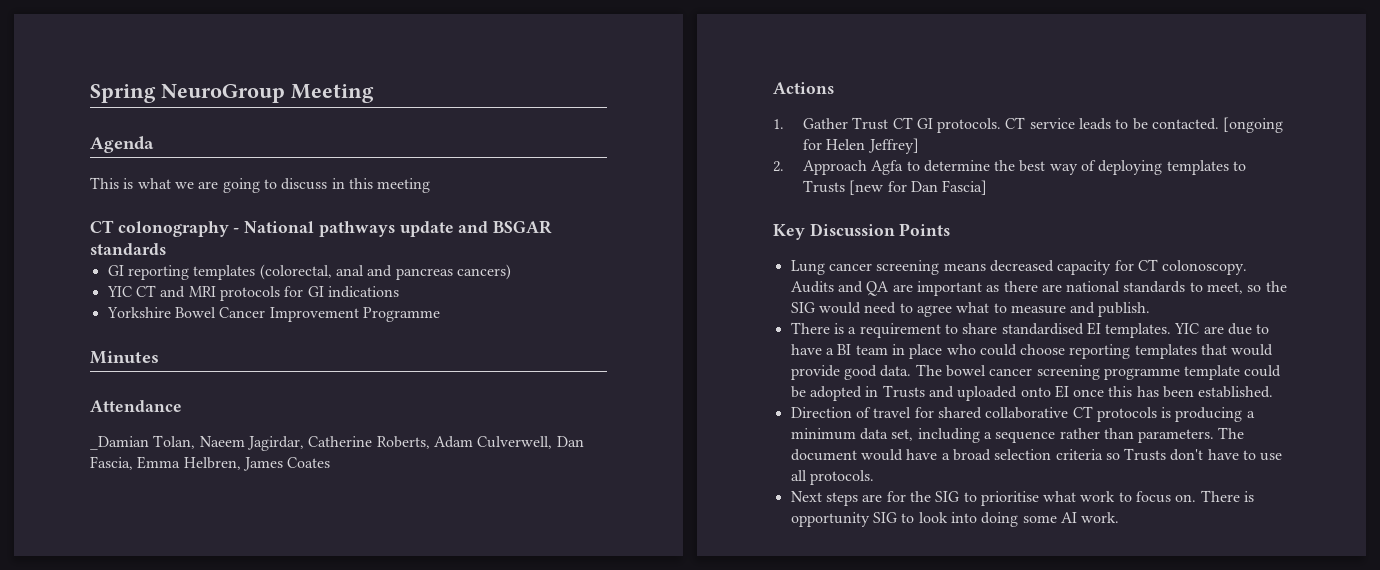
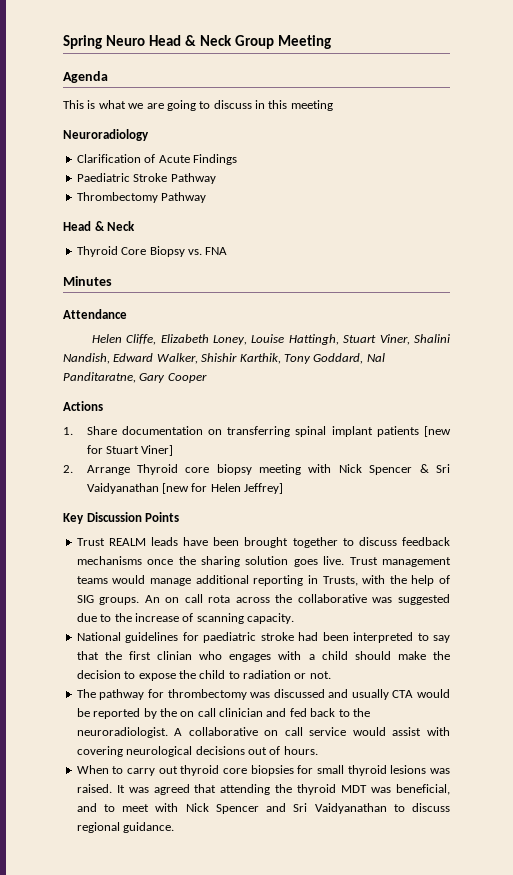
[161,84,285,103] NeuroGroup -> [106,35,275,49] Neuro Head & Neck Group
[90,220,553,237] [90,243,166,255] [107,264,511,280] [106,285,399,301] [106,307,440,322] [90,351,159,364] [90,400,182,412] [90,435,584,451] [90,456,331,471] [773,82,834,94] [773,117,1284,133] [802,138,919,154] [773,160,1247,175] [802,180,988,195] [773,223,951,240] [790,259,1248,275] [790,281,1287,296] [790,302,1151,317] [790,322,1270,338] [790,344,1274,359] [790,364,1282,380] [790,385,1274,401] [790,406,1255,422] [790,427,1245,443] [790,448,1283,461] [790,470,874,485] [790,490,1255,506] [790,512,1120,527] CT colonography - National pathways update and BSGAR standards // GI reporting templates (colorectal, anal and pancreas cancers) // YIC CT and MRI protocols for GI indications // Yorkshire Bowel Cancer Improvement Programme // Minutes // Attendance // _Damian Tolan, Naeem Jagirdar, Catherine Roberts, Adam Culverwell, Dan Fascia, Emma Helbren, James Coates // Actions // 1. Gather Trust CT GI protocols. CT service leads to be contacted. [ongoing for Helen Jeffrey] // 2. Approach Agfa to determine the best way of deploying templates to Trusts [new for Dan Fascia] // Key Discussion Points // Lung cancer screening means decreased capacity for CT colonoscopy. Audits and QA are important as there are national standards to meet, so the SIG would need to agree what to measure and publish. // There is a requirement to share standardised EI templates. YIC are due to have a BI team in place who could choose reporting templates that would provide good data. The bowel cancer screening programme template could be adopted in Trusts and uploaded onto EI once this has been established. // Direction of travel for shared collaborative CT protocols is producing a minimum data set, including a sequence rather than parameters. The document would have a broad selection criteria so Trusts don't have to use all protocols. // Next steps are for the SIG to prioritise what work to focus on. There is opportunity SIG to look into doing some AI work. -> [63,129,149,141] [76,154,237,165] [76,173,216,184] [76,192,207,203] [63,221,136,231] [76,246,228,257] [63,276,112,286] [63,309,127,319] [91,334,450,345] [63,353,385,364] [63,372,207,383] [63,401,103,411] [63,426,452,437] [86,445,174,456] [63,464,450,475] [86,483,284,494] [63,512,180,524] [76,537,451,548] [76,556,451,567] [76,575,450,586] [76,594,450,605] [76,613,294,624] [76,632,451,643] [76,651,451,662] [76,670,331,681] [76,689,450,700] [76,708,370,719] [76,727,450,738] [76,746,318,757] [76,765,451,776] [76,784,451,795] [76,803,450,814] [76,822,175,833] Neuroradiology // Clarification of Acute Findings // Paediatric Stroke Pathway // Thrombectomy Pathway // Head & Neck // Thyroid Core Biopsy vs. FNA // Minutes // Attendance // Helen Cliffe, Elizabeth Loney, Louise Hattingh, Stuart Viner, Shalini Nandish, Edward Walker, Shishir Karthik, Tony Goddard, Nal Panditaratne, Gary Cooper // Actions // 1. Share documentation on transferring spinal implant patients [new for Stuart Viner] // 2. Arrange Thyroid core biopsy meeting with Nick Spencer & Sri Vaidyanathan [new for Helen Jeffrey] // Key Discussion Points // Trust REALM leads have been brought together to discuss feedback mechanisms once the sharing solution goes live. Trust management teams would manage additional reporting in Trusts, with the help of SIG groups. An on call rota across the collaborative was suggested due to the increase of scanning capacity. // National guidelines for paediatric stroke had been interpreted to say that the first clinian who engages with a child should make the decision to expose the child to radiation or not. // The pathway for thrombectomy was discussed and usually CTA would be reported by the on call clinician and fed back to the neuroradiologist. A collaborative on call service would assist with covering neurological decisions out of hours. // When to carry out thyroid core biopsies for small thyroid lesions was raised. It was agreed that attending the thyroid MDT was beneficial, and to meet with Nick Spencer and Sri Vaidyanathan to discuss regional guidance.

